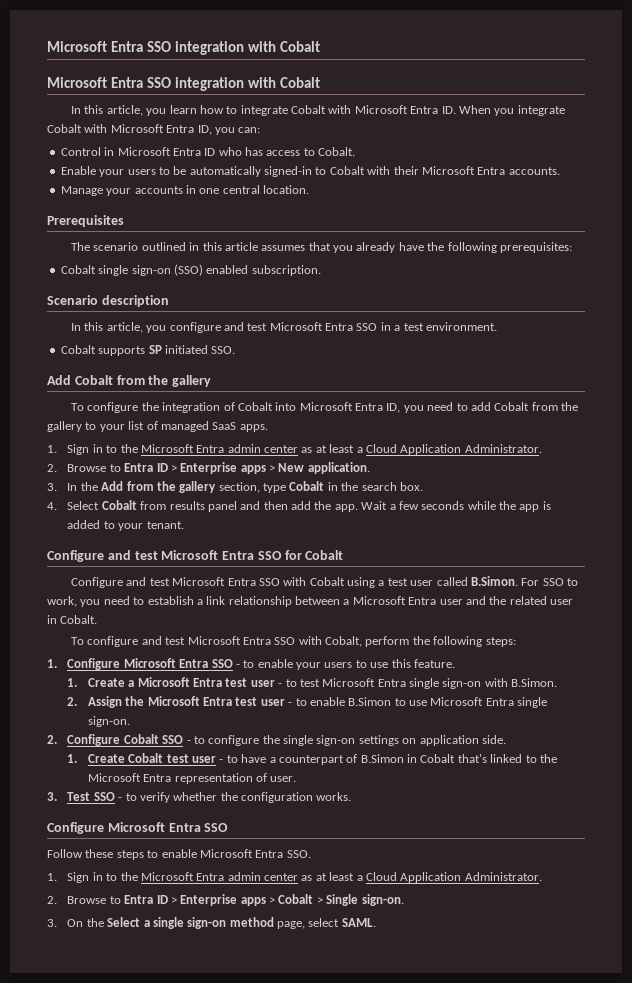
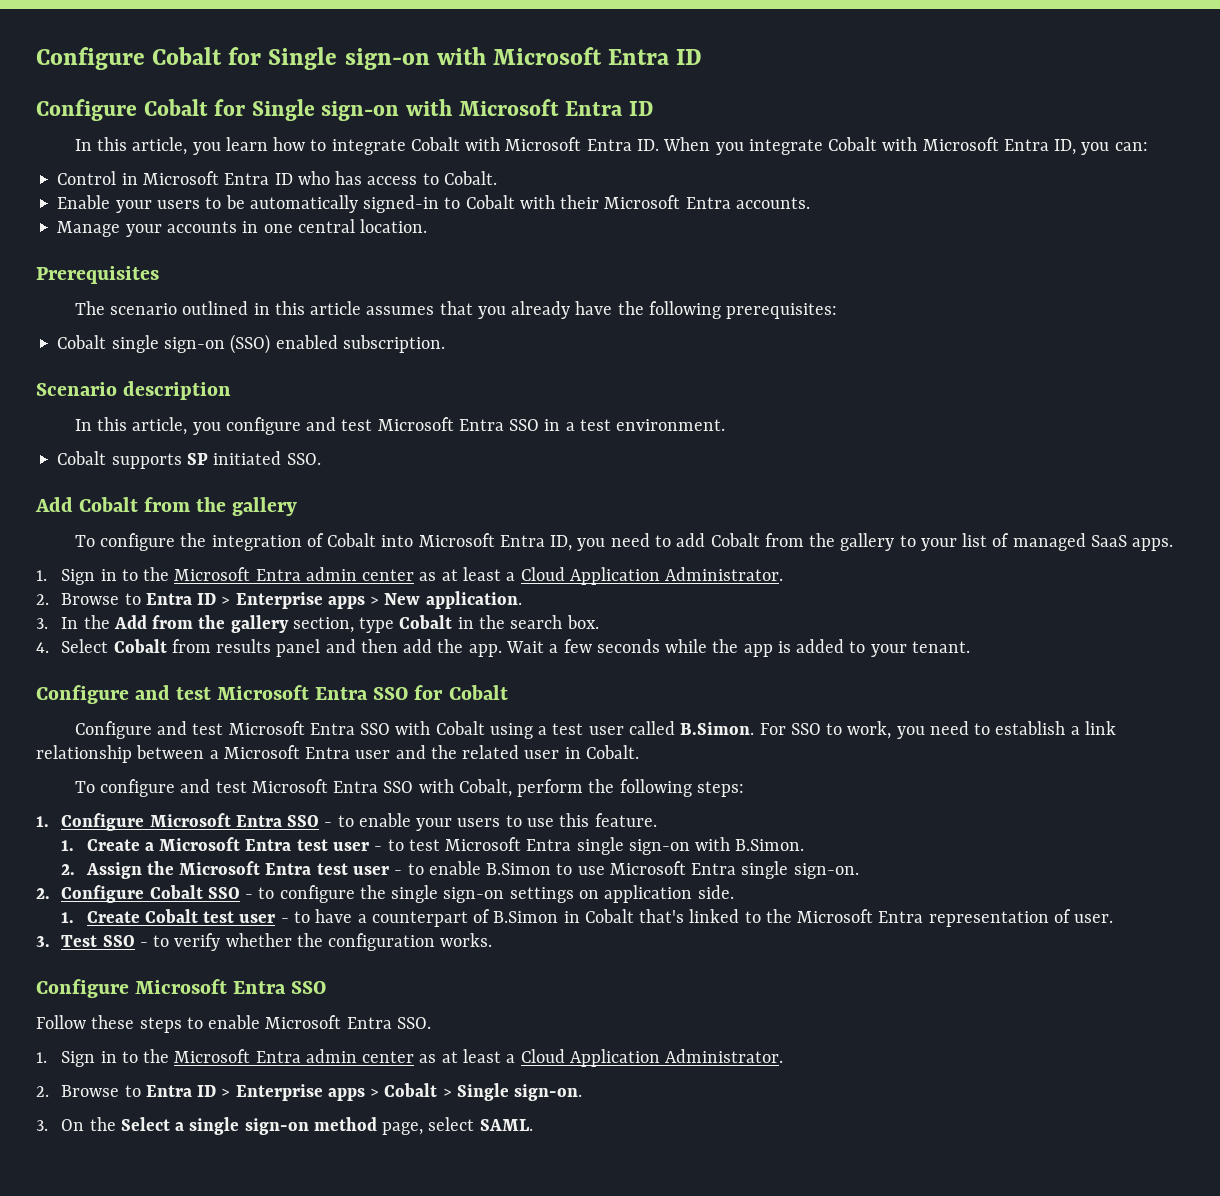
[47,41,321,55] [47,77,320,91] Microsoft Entra SSO integration with Cobalt // Microsoft Entra SSO integration with Cobalt -> [36,47,703,70] [36,99,653,121] Configure Cobalt for Single sign-on with Microsoft Entra ID // Configure Cobalt for Single sign-on with Microsoft Entra ID

